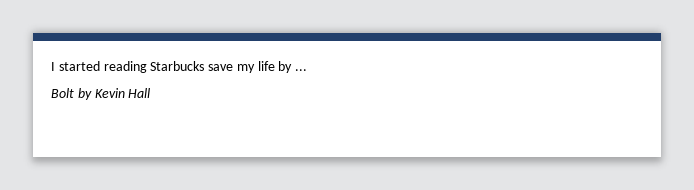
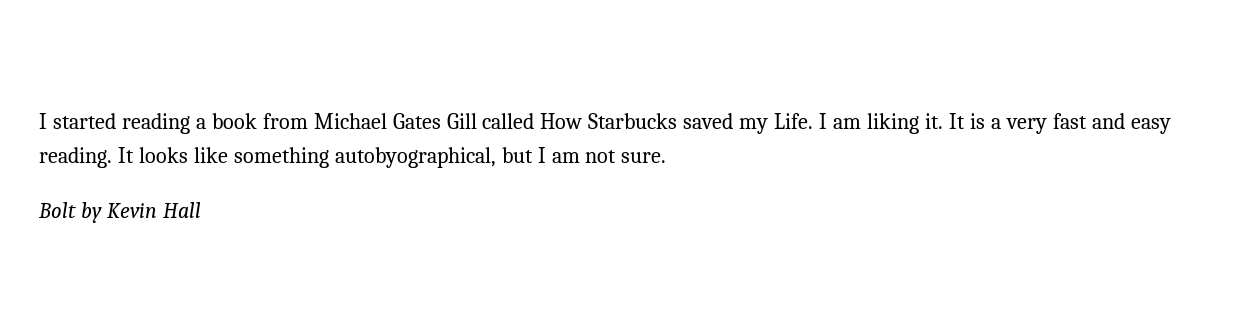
[150,61,308,73] Starbucks save my life by ... -> [195,113,1171,134] [39,147,667,168] a book from Michael Gates Gill called How Starbucks saved my Life. I am liking it. It is a very fast and easy reading. It looks like something autobyographical, but I am not sure.

